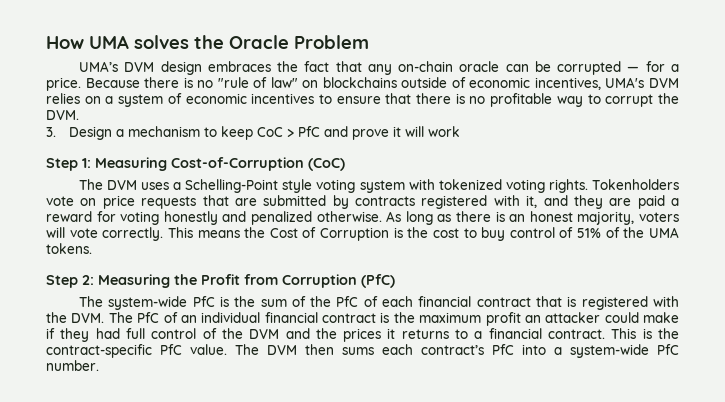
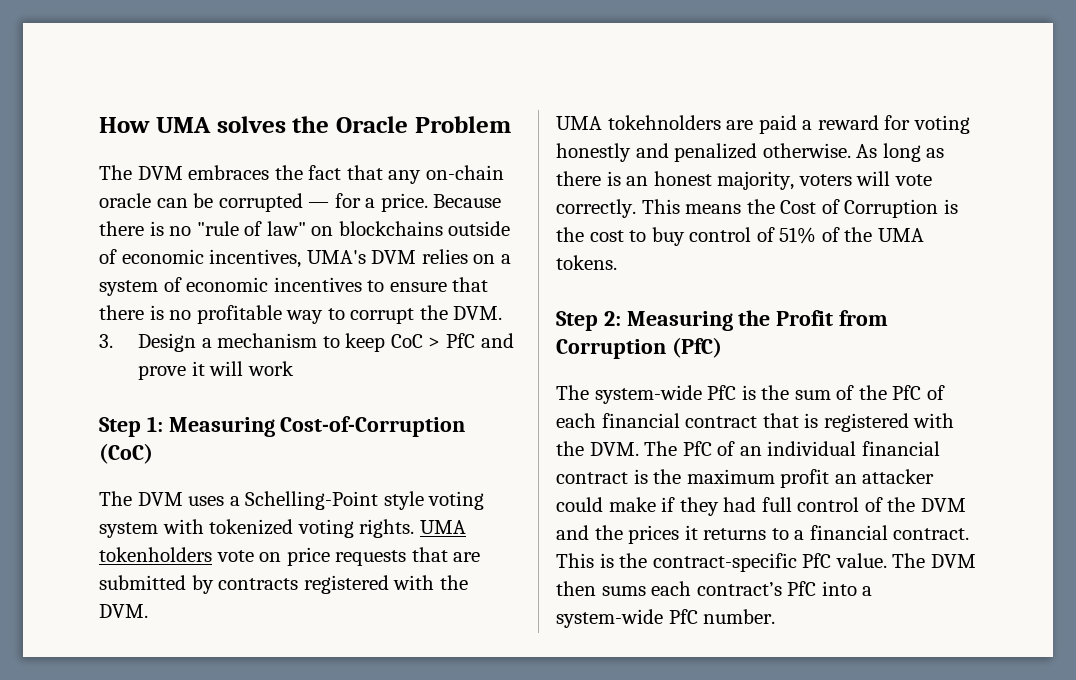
[78,61,202,75] UMA’s DVM design -> [99,165,183,180] The DVM
[592,179,679,190] Tokenholders -> [419,520,466,534] [99,547,212,562] UMA tokenholders
[526,195,603,209] it, and they -> [439,575,468,590] [99,604,148,618] [556,115,721,130] the DVM. // UMA tokehnolders

